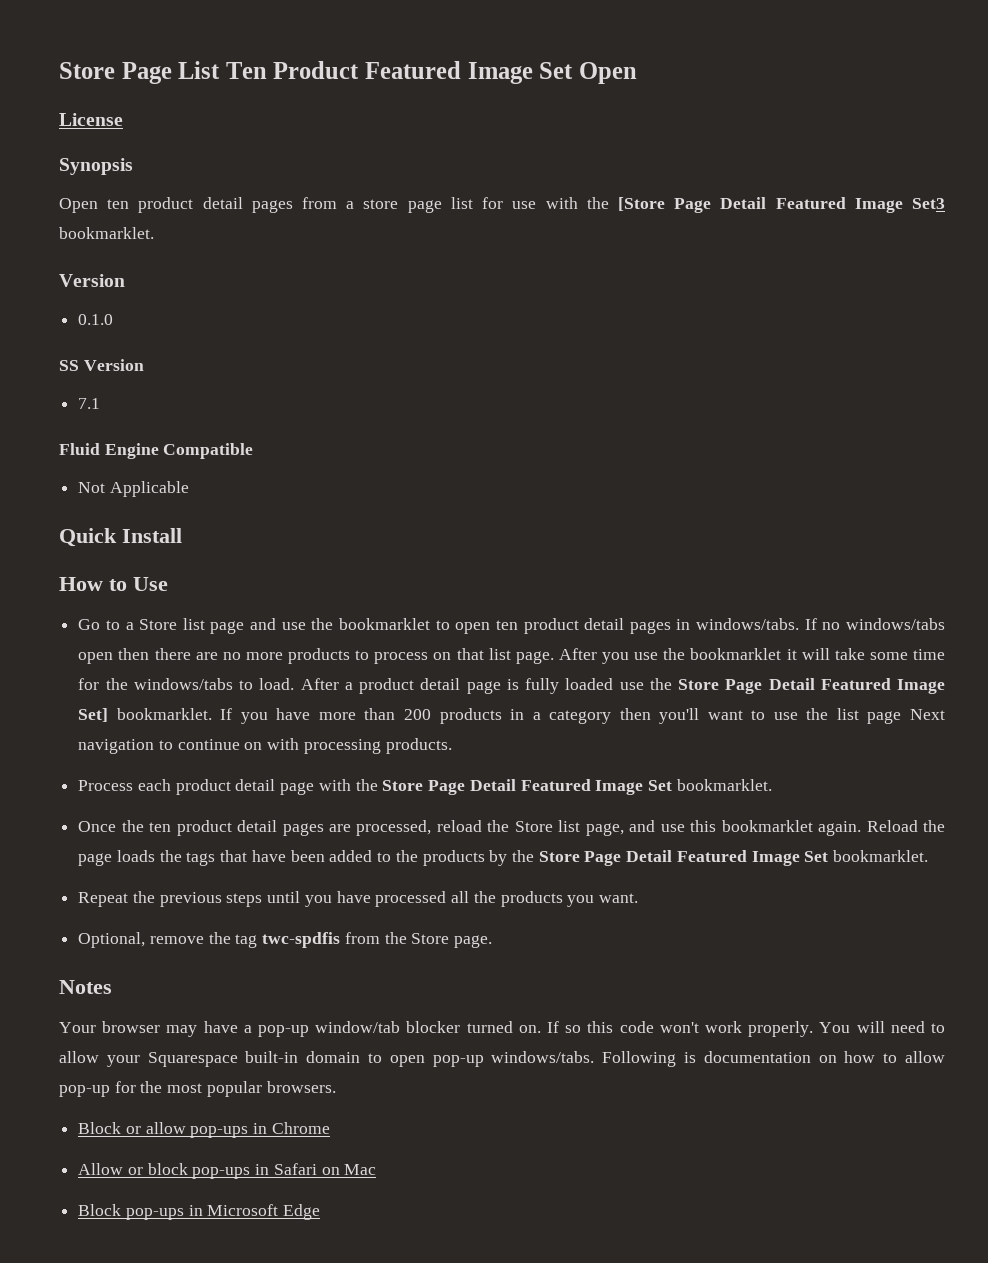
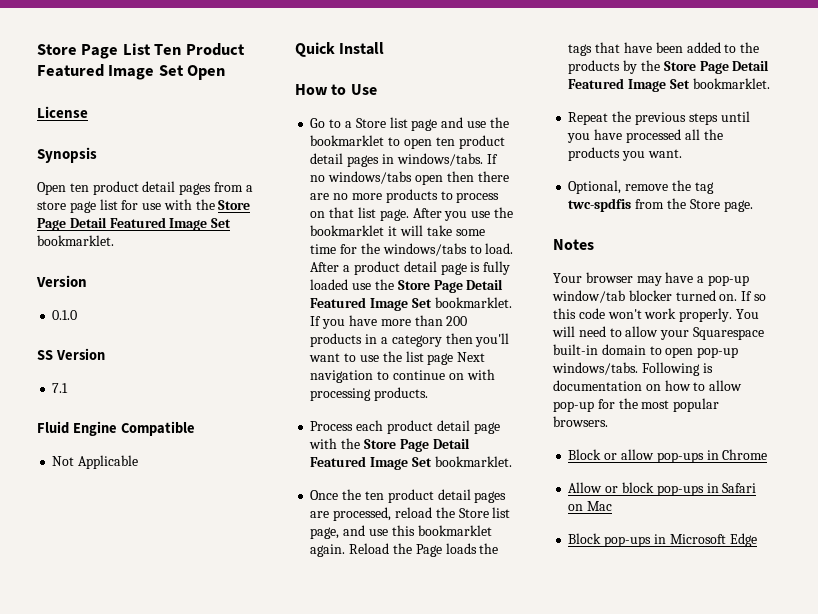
[617,197,946,213] [Store Page Detail Featured Image Set3 -> [218,200,251,210] [37,217,232,231] Store Page Detail Featured Image Set
[78,708,109,722] Set] -> [411,298,432,308] Set
[78,853,113,866] page -> [415,544,442,557] Page

